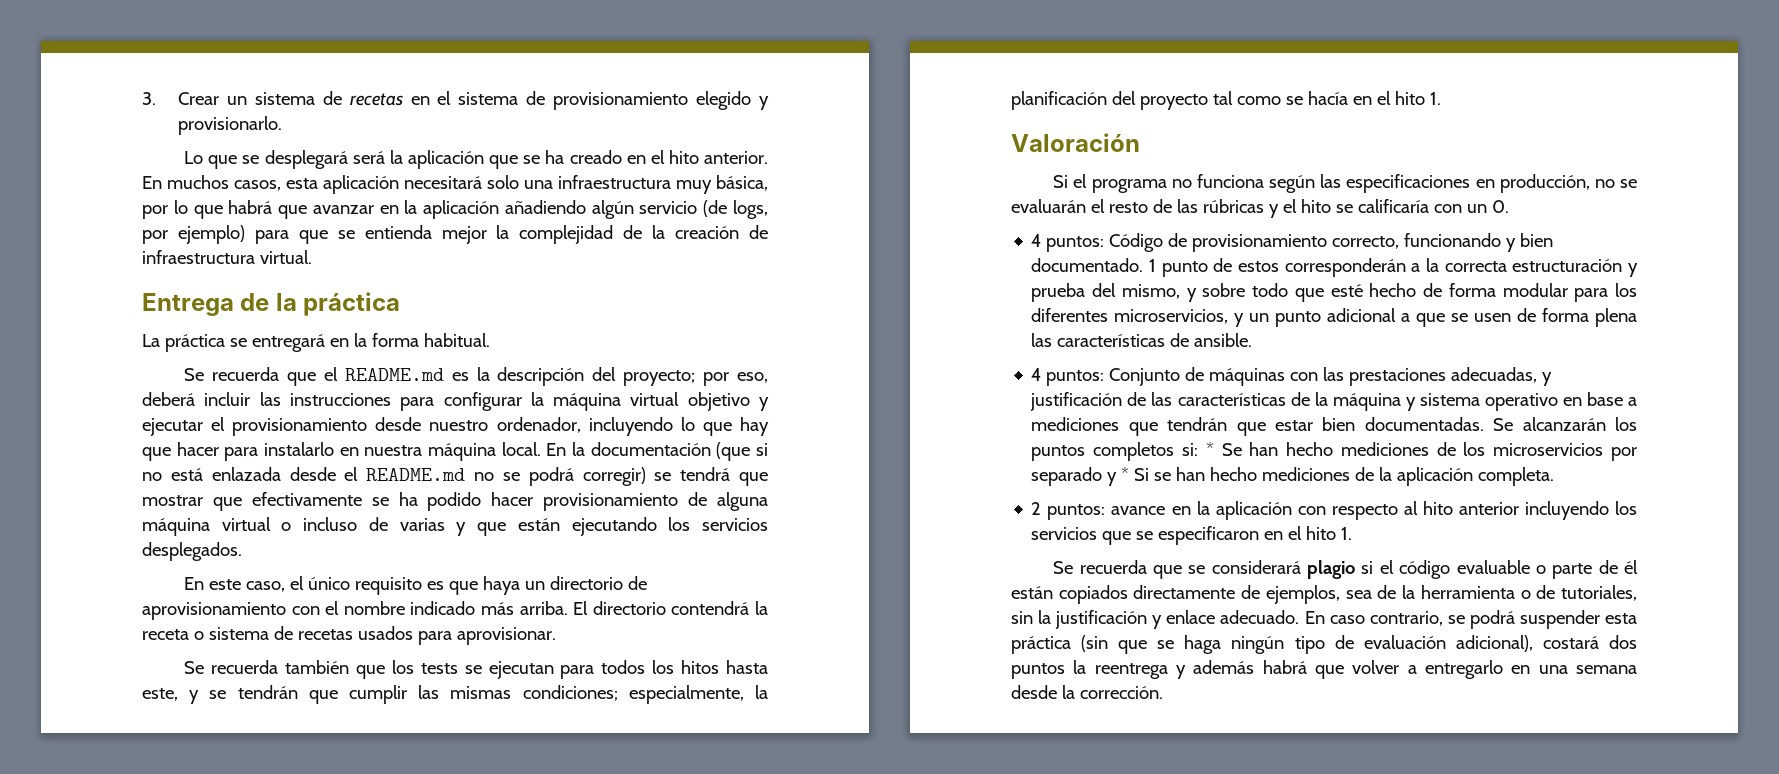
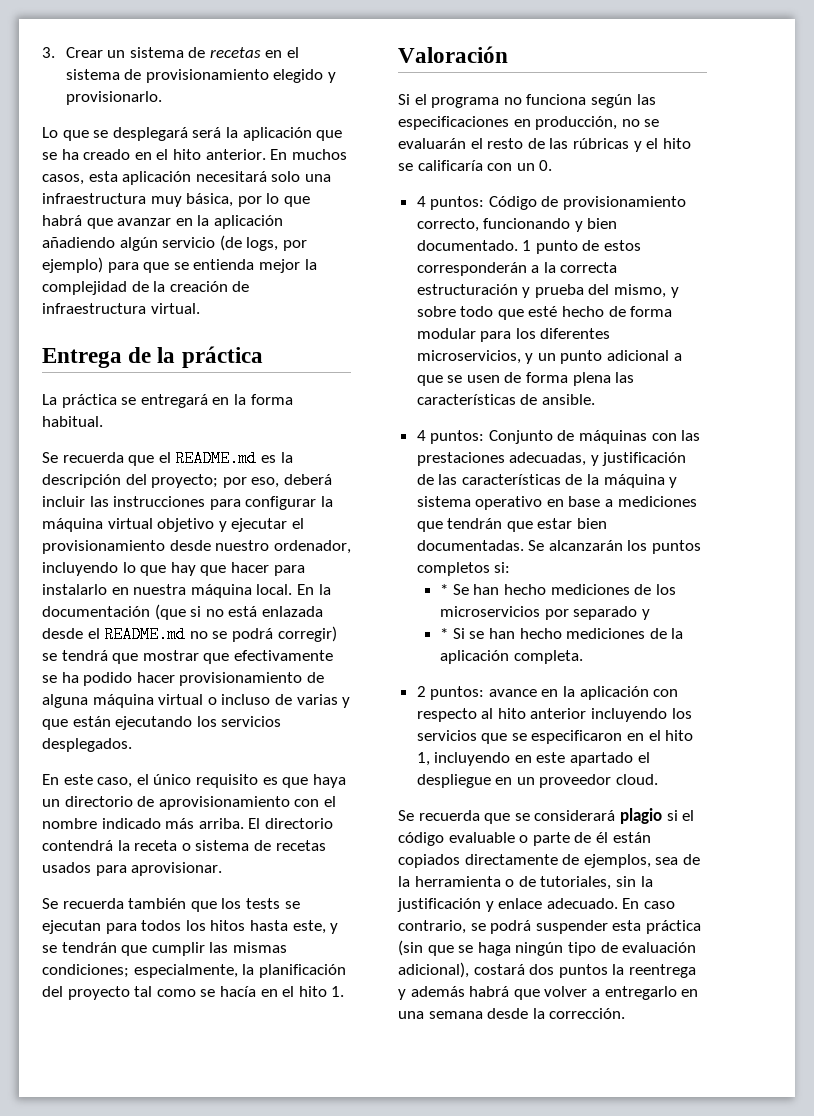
(1198, 449) none -> (511, 567) //
(1118, 479) none -> (651, 614) //
[1341,527,1353,540] 1. -> [416,752,650,766] [416,774,659,788] 1, incluyendo en este apartado el despliegue en un proveedor cloud.

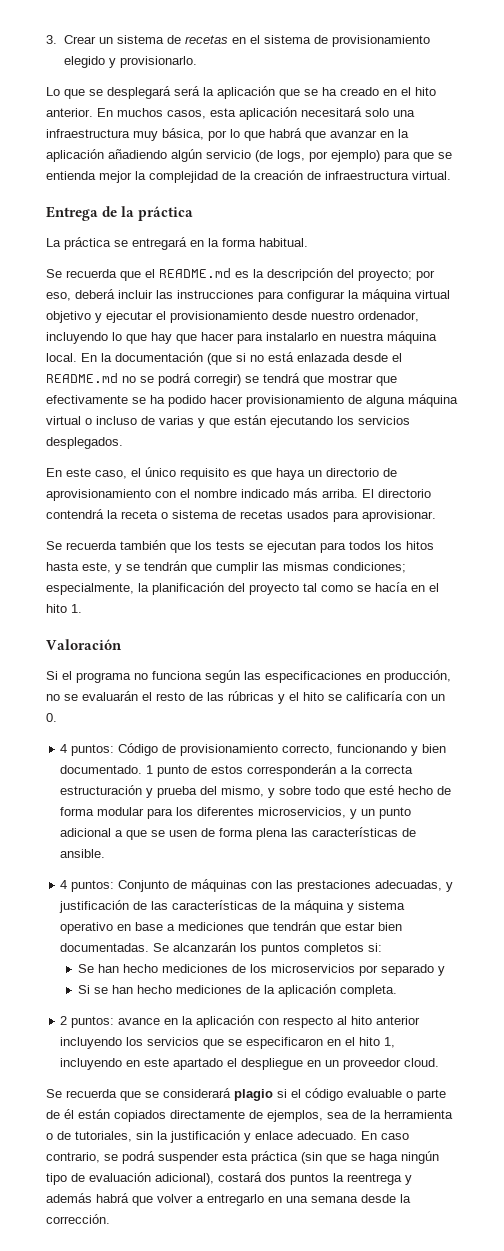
[440,584,449,595] * -> (383, 947) none
[440,628,449,639] * -> (445, 971) none

